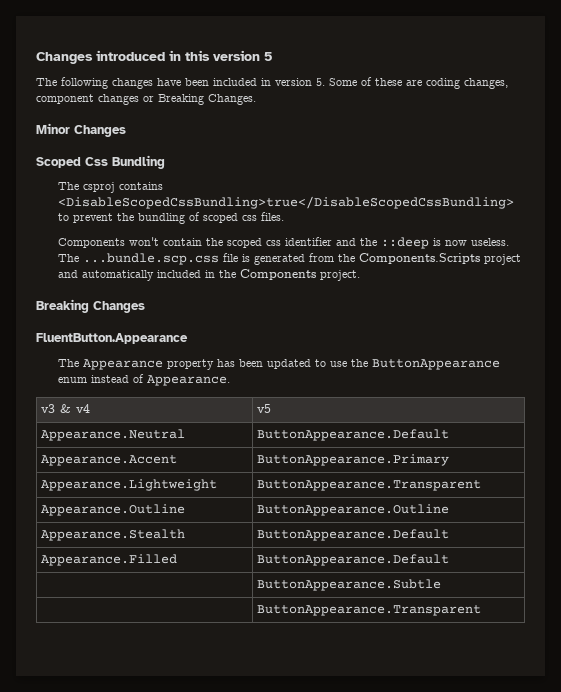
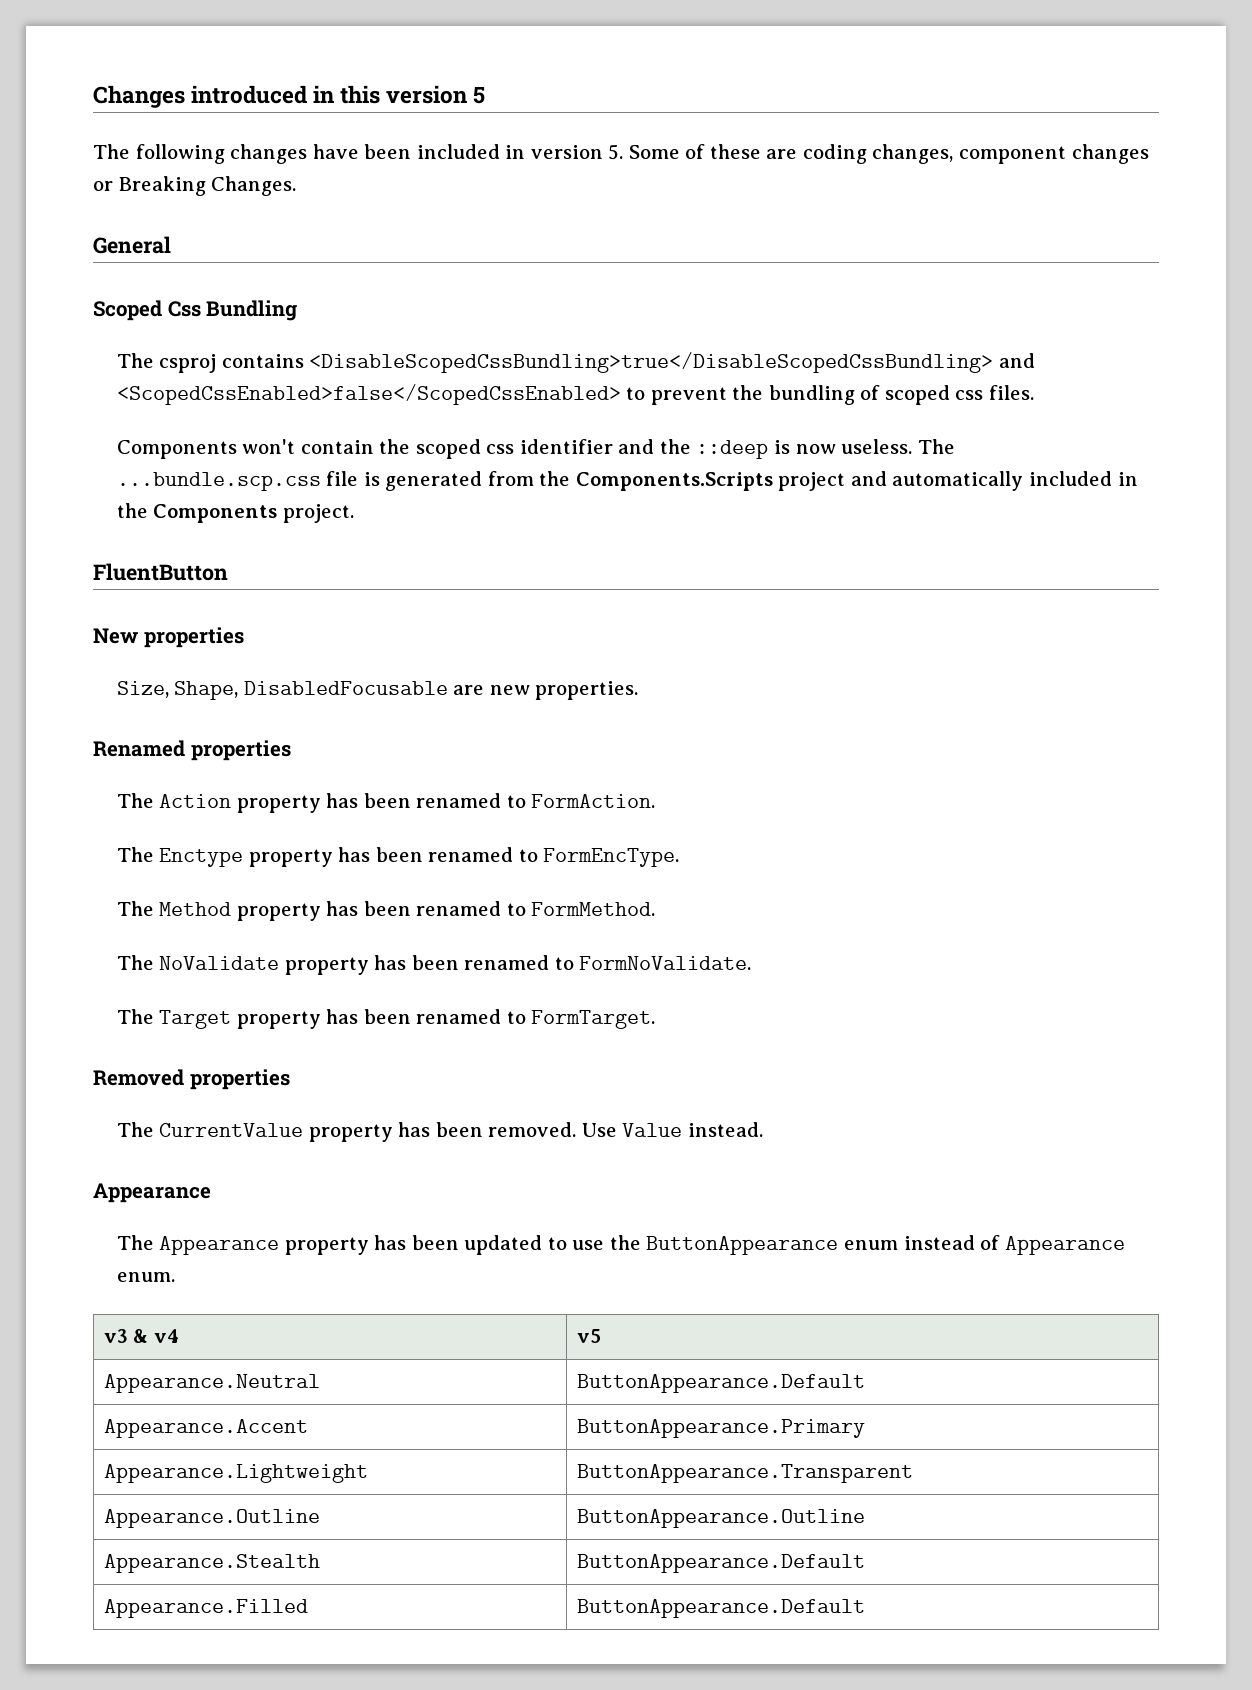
[36,123,126,137] Minor Changes -> [93,236,171,254] General
(514, 202) none -> [998,353,1035,368] [116,384,621,405] and <ScopedCssEnabled>false</ScopedCssEnabled>
[36,299,145,313] [36,333,188,344] Breaking Changes // FluentButton.Appearance -> [93,563,228,581] [93,627,244,648] [116,681,639,700] [93,740,291,761] [116,793,656,813] [116,847,680,867] [116,901,656,921] [116,955,752,975] [116,1009,656,1029] [93,1069,290,1090] [116,1122,763,1142] [93,1183,211,1203] FluentButton // New properties // Size, Shape, DisabledFocusable are new properties. // Renamed properties // The Action property has been renamed to FormAction. // The Enctype property has been renamed to FormEncType. // The Method property has been renamed to FormMethod. // The NoValidate property has been renamed to FormNoValidate. // The Target property has been renamed to FormTarget. // Removed properties // The CurrentValue property has been removed. Use Value instead. // Appearance
[146,375,230,386] Appearance. -> [1004,1236,1125,1255] [116,1272,175,1282] Appearance enum.
[256,579,441,591] [256,605,481,616] // | ButtonAppearance.Subtle // | ButtonAppearance.Transparent -> (865, 1608) none

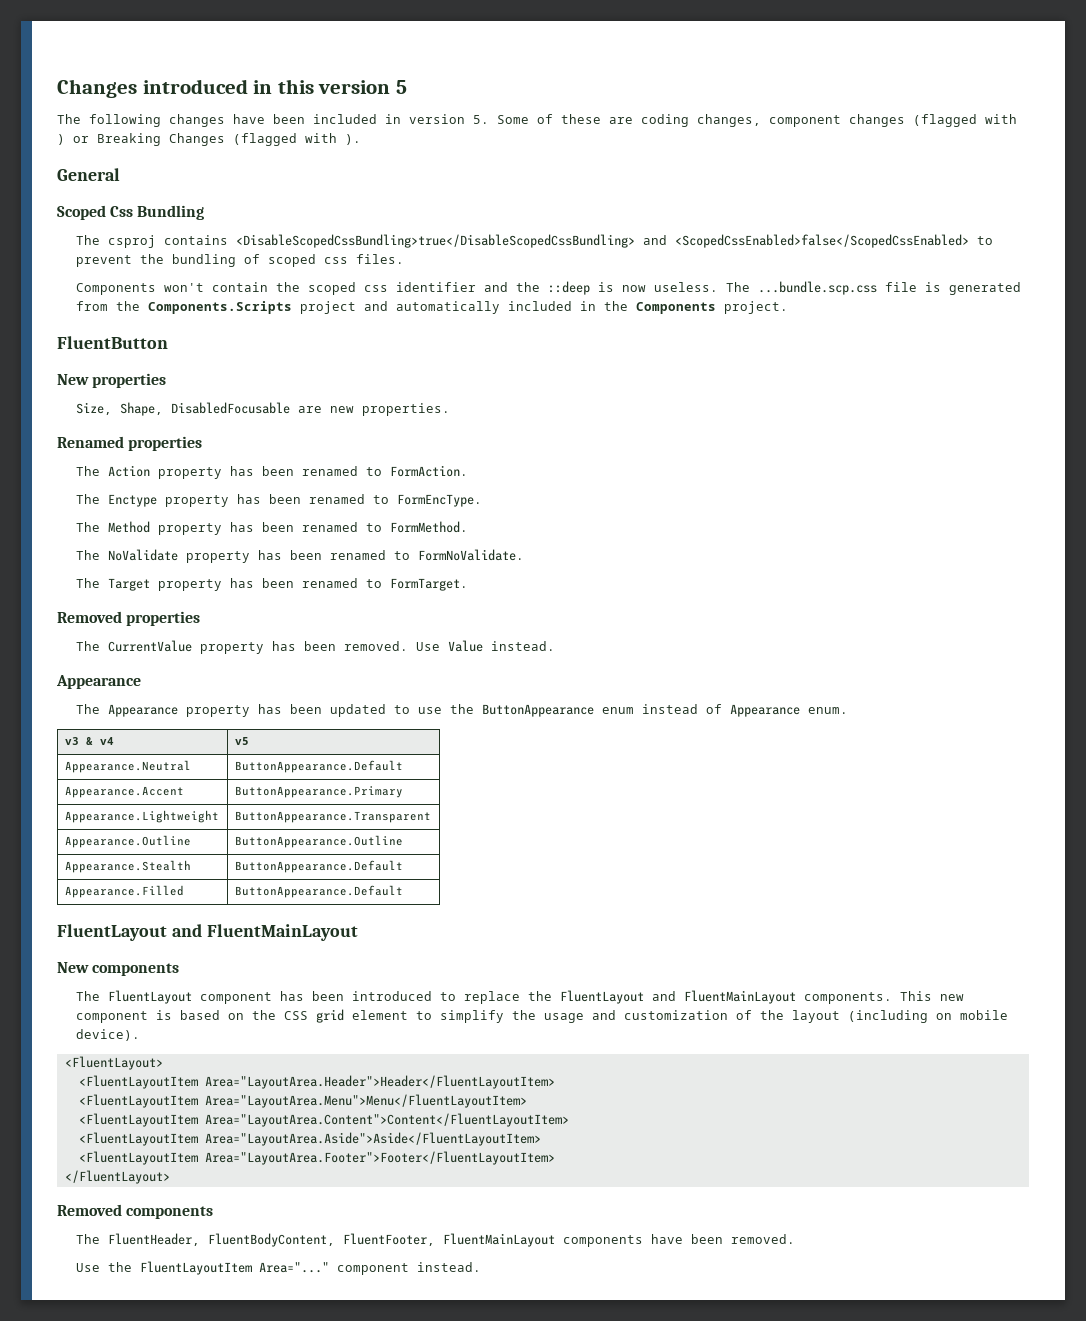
[93,176,297,196] or Breaking Changes. -> [913,114,1017,127] [57,133,361,146] (flagged with ) or Breaking Changes (flagged with ).
(865, 1608) none -> [57,924,358,941] [57,962,180,976] [75,990,964,1004] [75,1009,1008,1023] [75,1029,140,1041] [64,1056,163,1070] [78,1075,555,1089] [78,1094,527,1108] [78,1113,569,1127] [78,1132,541,1146] [78,1151,555,1165] [64,1170,170,1184] [57,1204,214,1219] [75,1233,795,1247] [75,1261,481,1275] // FluentLayout and FluentMainLayout // New components // The FluentLayout component has been introduced to replace the FluentLayout and FluentMainLayout components. This new component is based on the CSS grid element to simplify the usage and customization of the layout (including on mobile device). // <FluentLayout> // <FluentLayoutItem Area="LayoutArea.Header">Header</FluentLayoutItem> // <FluentLayoutItem Area="LayoutArea.Menu">Menu</FluentLayoutItem> // <FluentLayoutItem Area="LayoutArea.Content">Content</FluentLayoutItem> // <FluentLayoutItem Area="LayoutArea.Aside">Aside</FluentLayoutItem> // <FluentLayoutItem Area="LayoutArea.Footer">Footer</FluentLayoutItem> // </FluentLayout> // Removed components // The FluentHeader, FluentBodyContent, FluentFooter, FluentMainLayout components have been removed. // Use the FluentLayoutItem Area="..." component instead.

